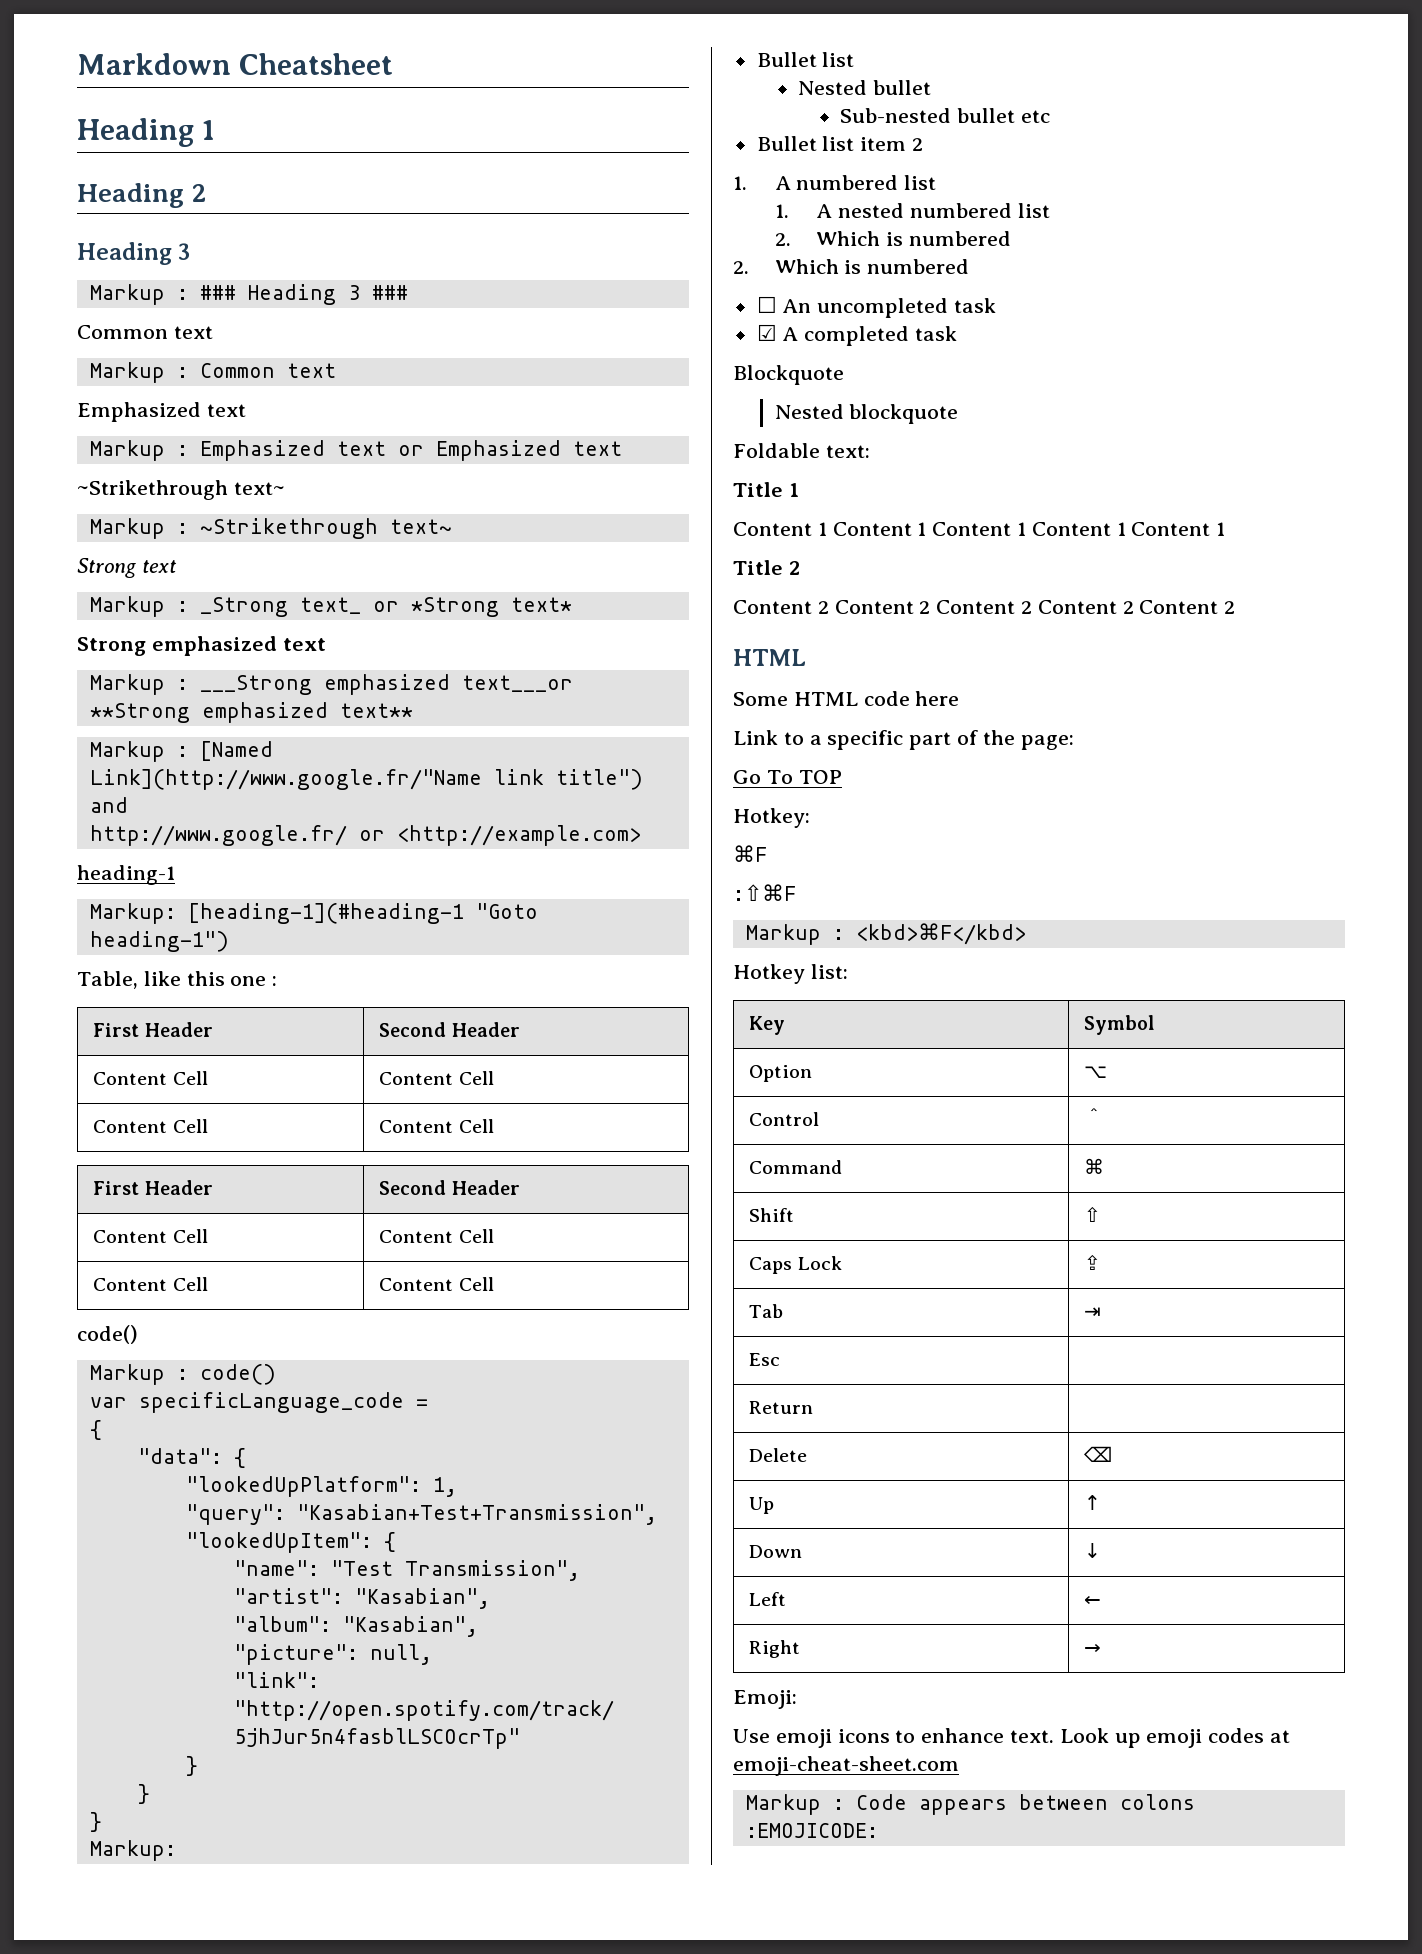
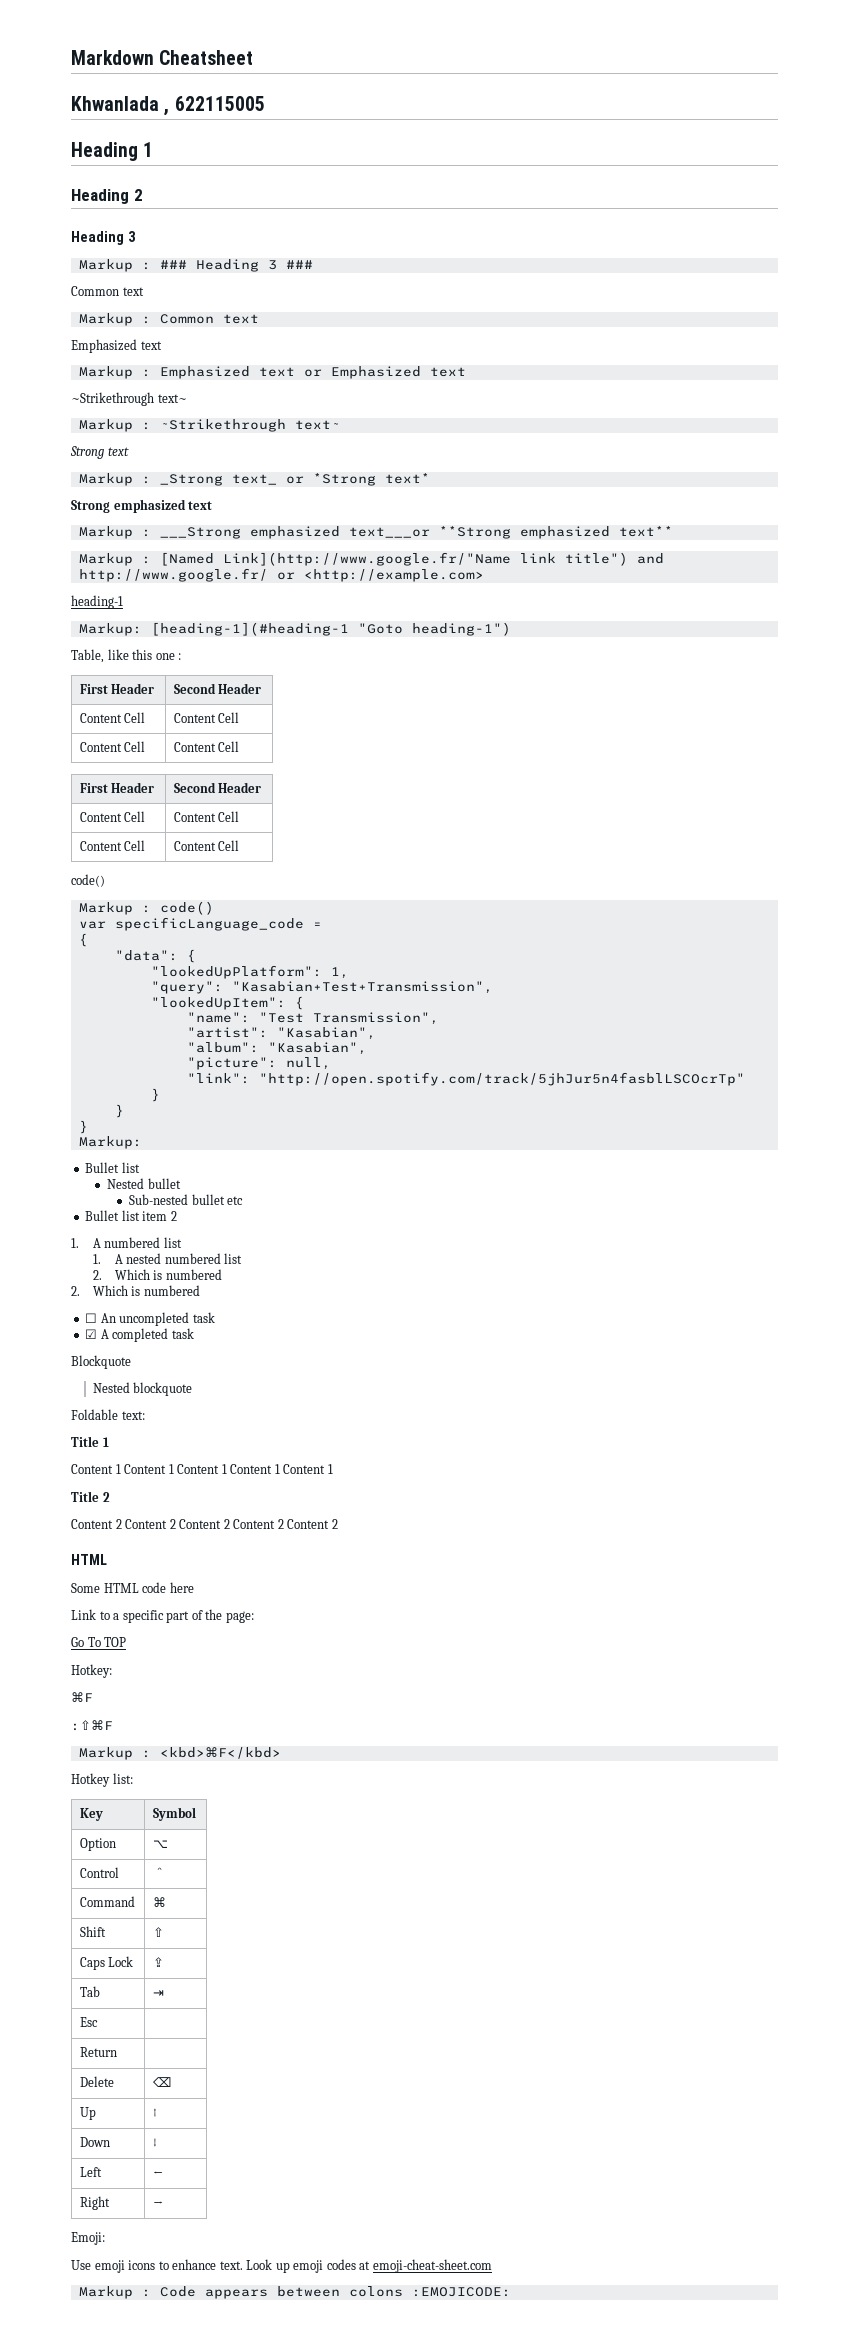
(394, 64) none -> [71,96,265,116] // Khwanlada , 622115005

